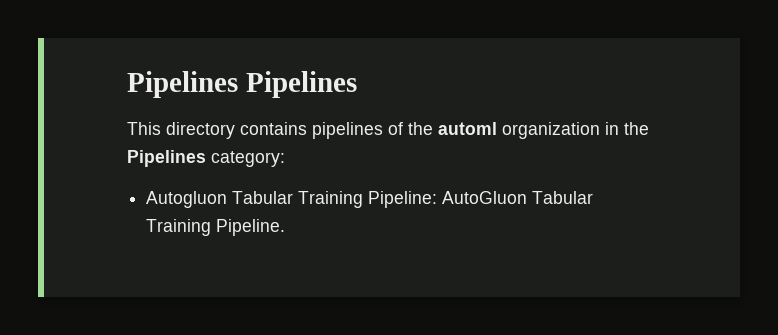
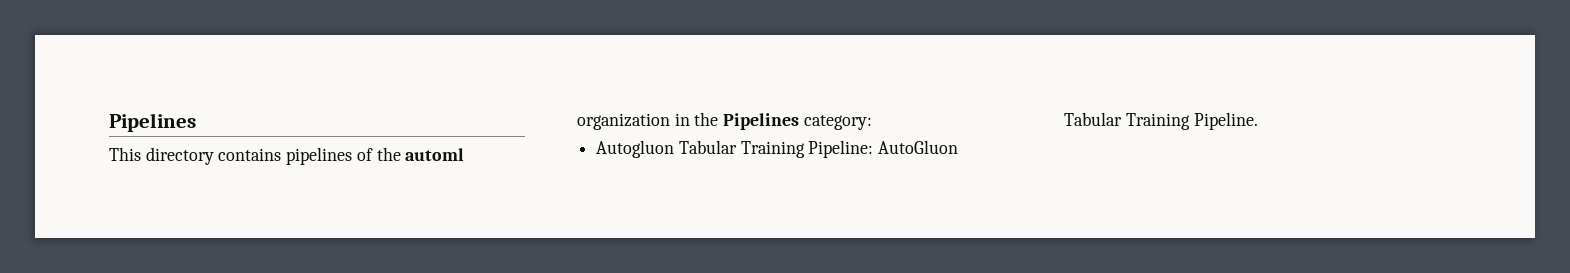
[127,71,357,98] Pipelines Pipelines -> [109,113,196,132] Pipelines

